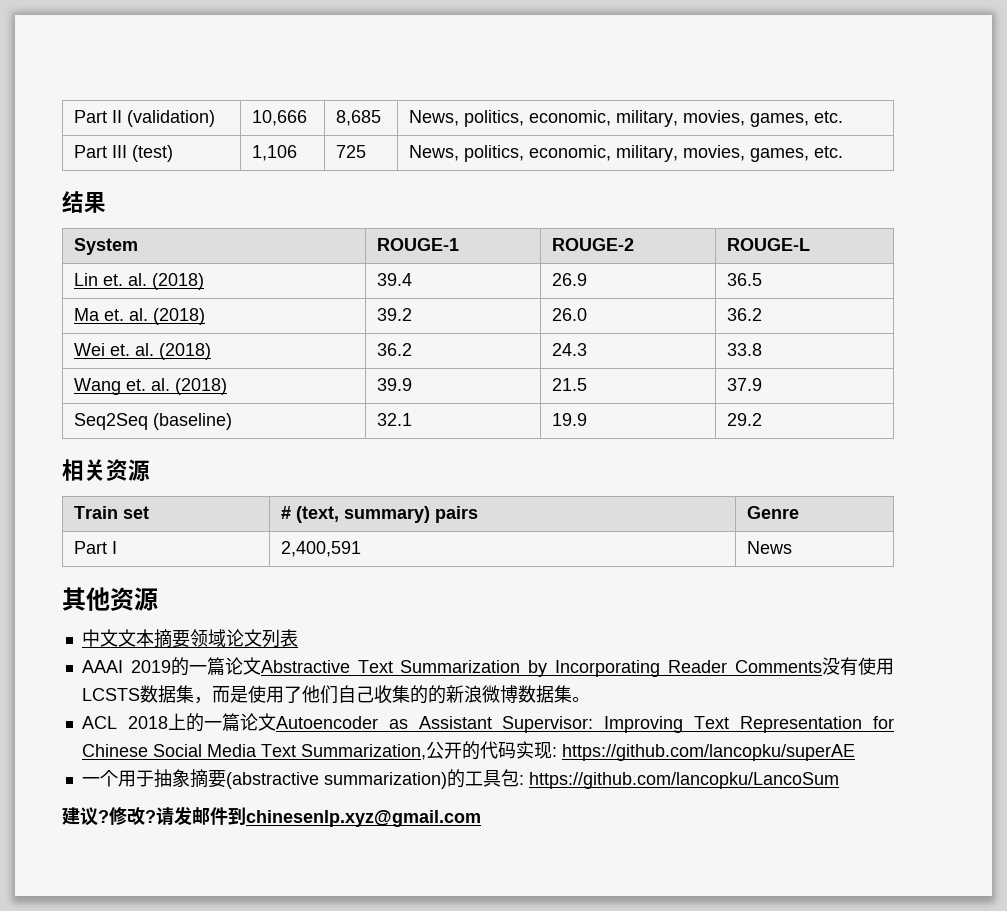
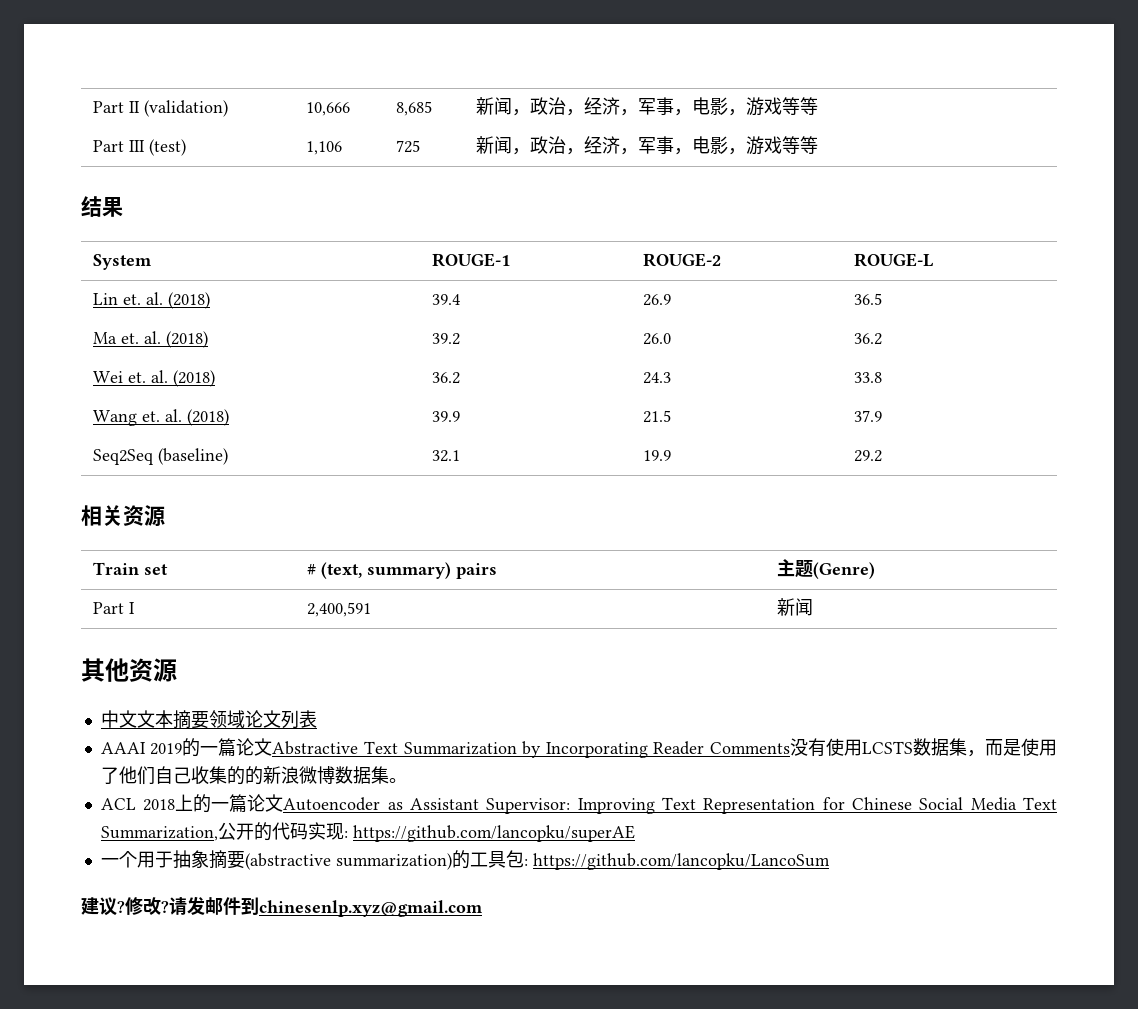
[408,110,843,127] News, politics, economic, military, movies, games, etc. -> [475,97,818,116] 新闻，政治，经济，军事，电影，游戏等等
[408,145,843,162] News, politics, economic, military, movies, games, etc. -> [475,136,818,155] 新闻，政治，经济，军事，电影，游戏等等
[746,506,799,519] Genre -> [776,559,875,579] 主题(Genre)
[746,541,792,554] News -> [776,598,813,616] 新闻

